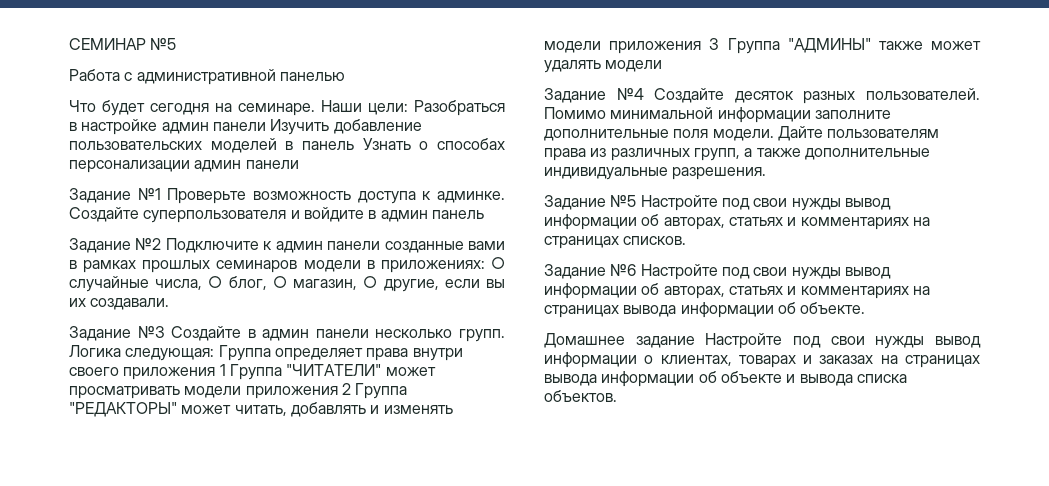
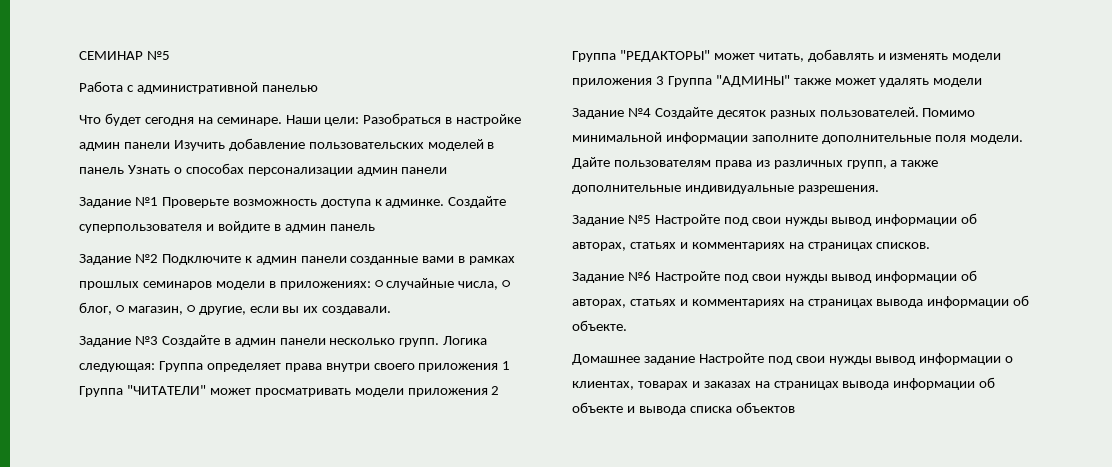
[544,390,617,402] объектов. -> [735,402,795,413] объектов

